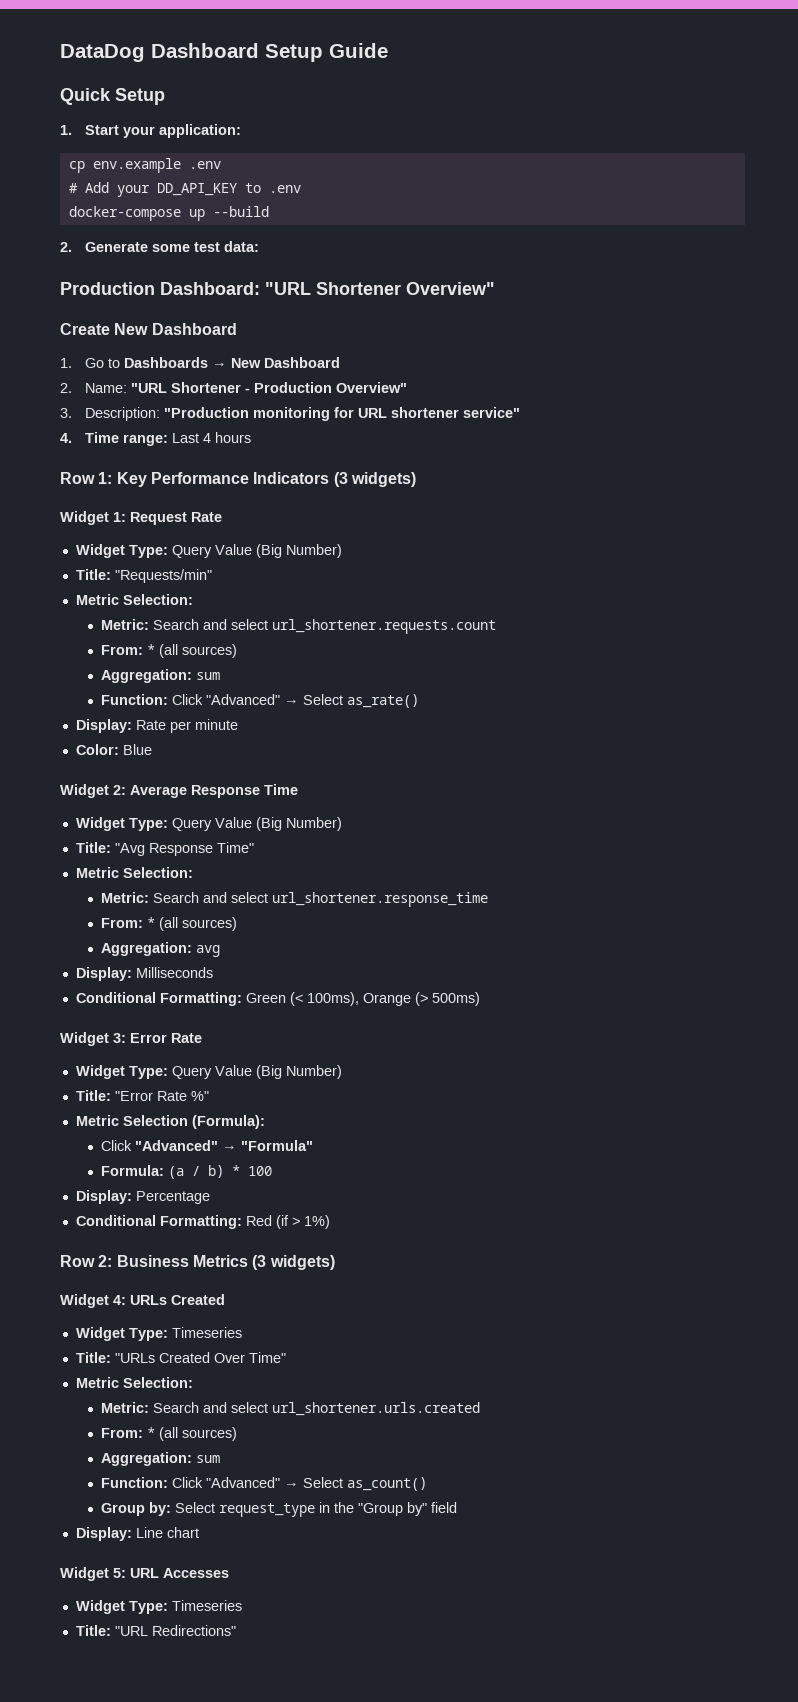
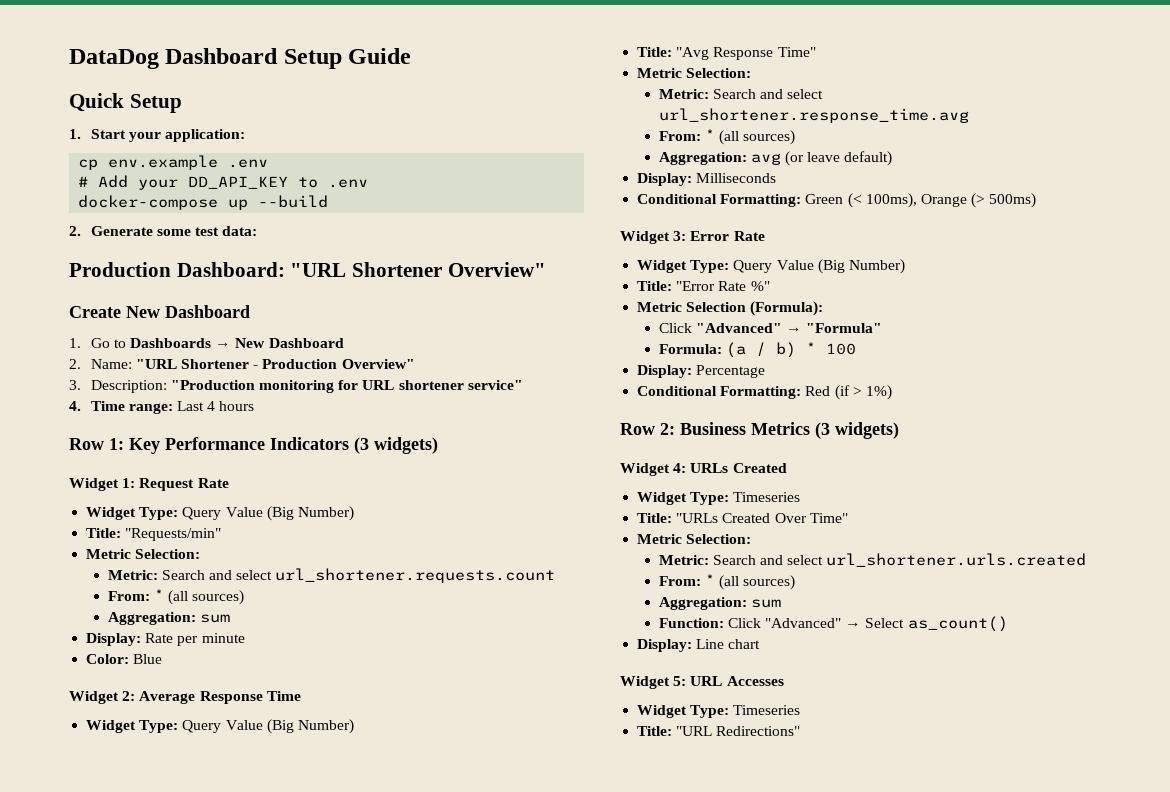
[100,694,419,708] // Function: Click "Advanced" → Select as_rate() -> (230, 618) none
[271,892,488,907] url_shortener.response_time -> [658,108,969,123] url_shortener.response_time.avg
(220, 951) none -> [785,151,893,166] (or leave default)
[100,1502,457,1517] // Group by: Select request_type in the "Group by" field -> (1008, 624) none

